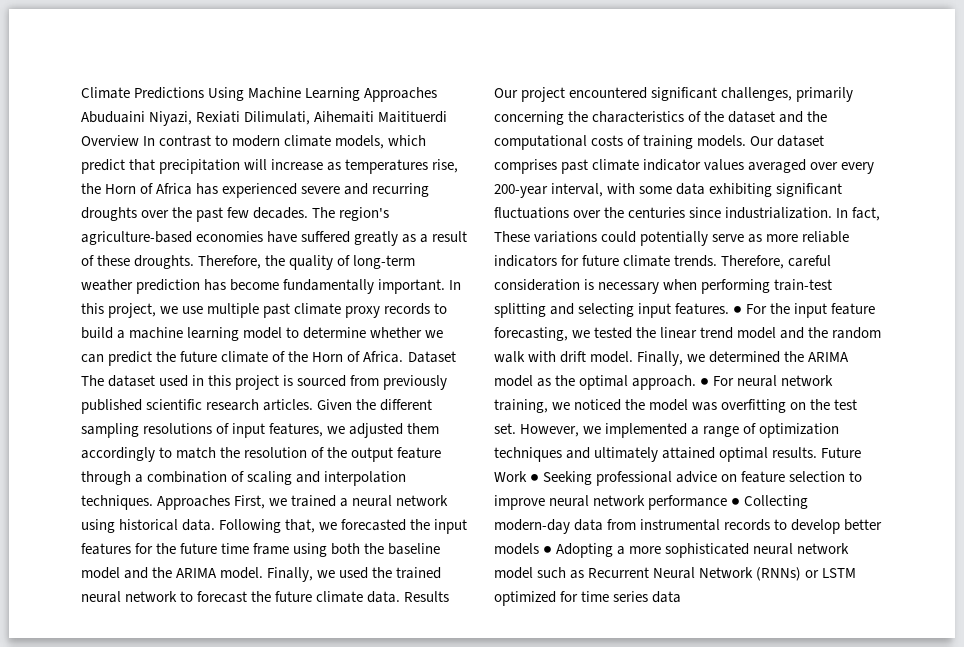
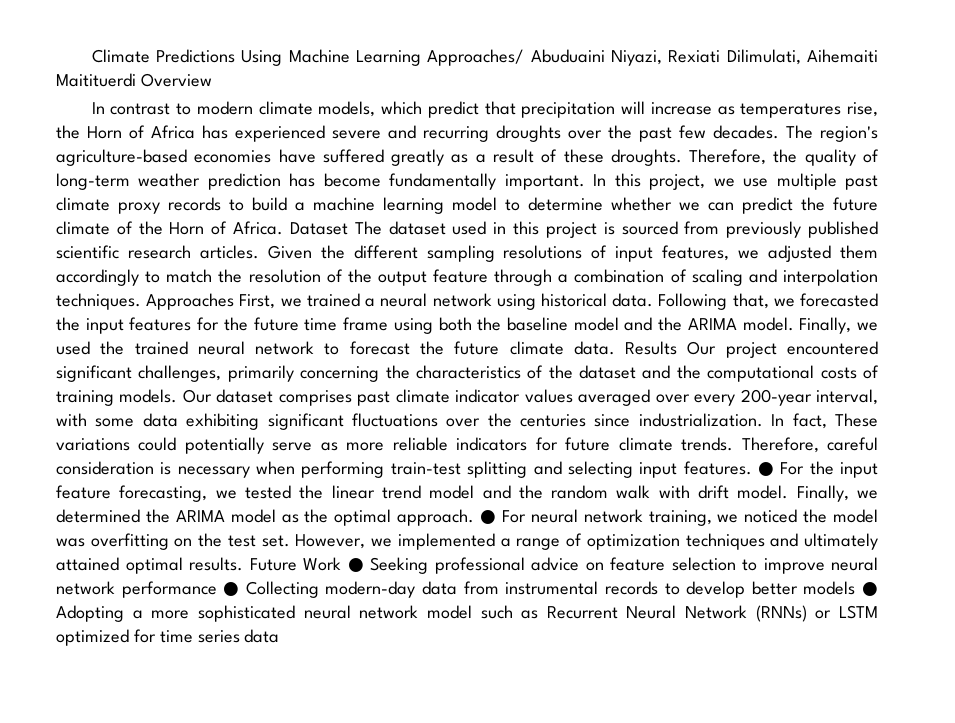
[364,87,438,102] Approaches -> [427,49,525,66] Approaches/
(139, 140) none -> (212, 80) //

